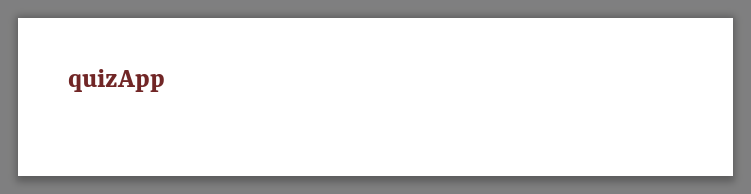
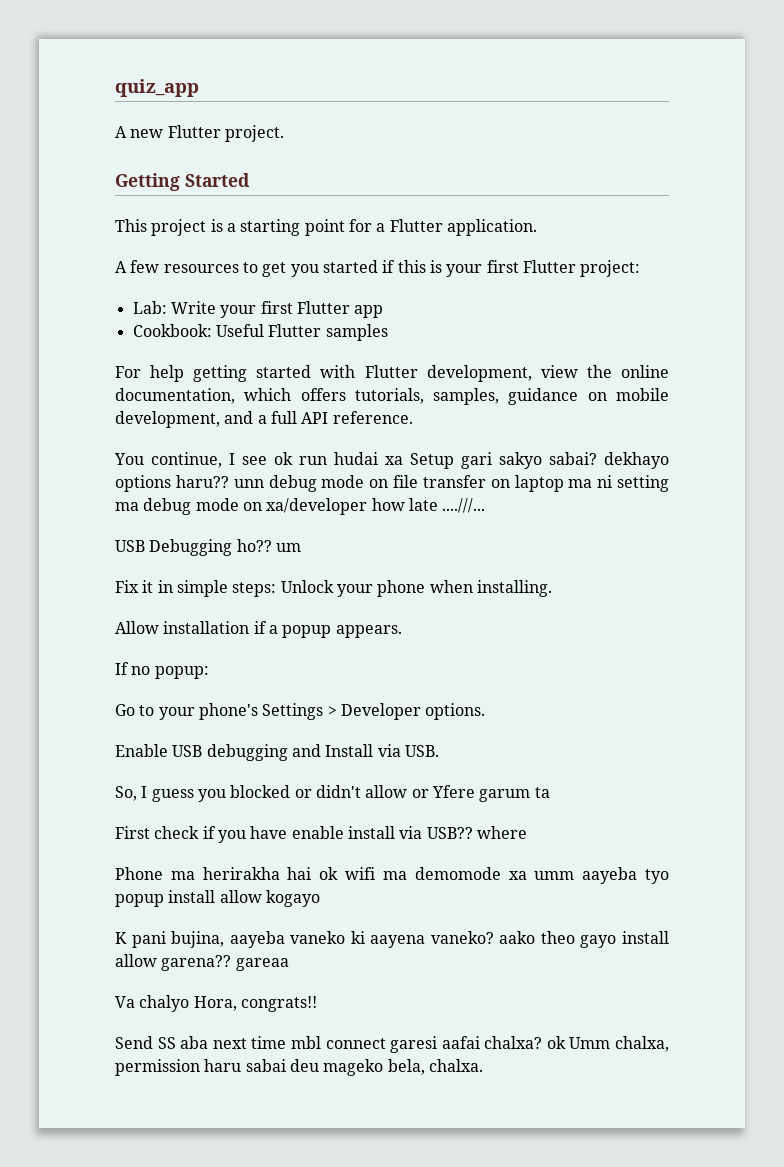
[68,69,165,92] quizApp -> [115,79,199,97] [115,125,284,142] [115,173,250,191] [115,219,537,236] [115,260,641,277] [132,301,384,318] [132,324,388,341] [115,365,669,382] [115,388,669,405] [115,411,413,428] [114,452,669,469] [115,475,669,492] [115,498,486,515] [115,539,301,556] [115,580,552,597] [115,621,402,638] [115,662,209,679] [115,703,486,720] [115,744,439,761] [115,785,550,802] [115,826,527,843] [115,867,669,884] [115,890,320,907] [115,931,670,948] [115,954,289,971] [115,995,317,1012] [115,1036,669,1053] [115,1059,483,1076] quiz_app // A new Flutter project. // Getting Started // This project is a starting point for a Flutter application. // A few resources to get you started if this is your first Flutter project: // Lab: Write your first Flutter app // Cookbook: Useful Flutter samples // For help getting started with Flutter development, view the online documentation, which offers tutorials, samples, guidance on mobile development, and a full API reference. // You continue, I see ok run hudai xa Setup gari sakyo sabai? dekhayo options haru?? unn debug mode on file transfer on laptop ma ni setting ma debug mode on xa/developer how late ....///... // USB Debugging ho?? um // Fix it in simple steps: Unlock your phone when installing. // Allow installation if a popup appears. // If no popup: // Go to your phone's Settings > Developer options. // Enable USB debugging and Install via USB. // So, I guess you blocked or didn't allow or Yfere garum ta // First check if you have enable install via USB?? where // Phone ma herirakha hai ok wifi ma demomode xa umm aayeba tyo popup install allow kogayo // K pani bujina, aayeba vaneko ki aayena vaneko? aako theo gayo install allow garena?? gareaa // Va chalyo Hora, congrats!! // Send SS aba next time mbl connect garesi aafai chalxa? ok Umm chalxa, permission haru sabai deu mageko bela, chalxa.

